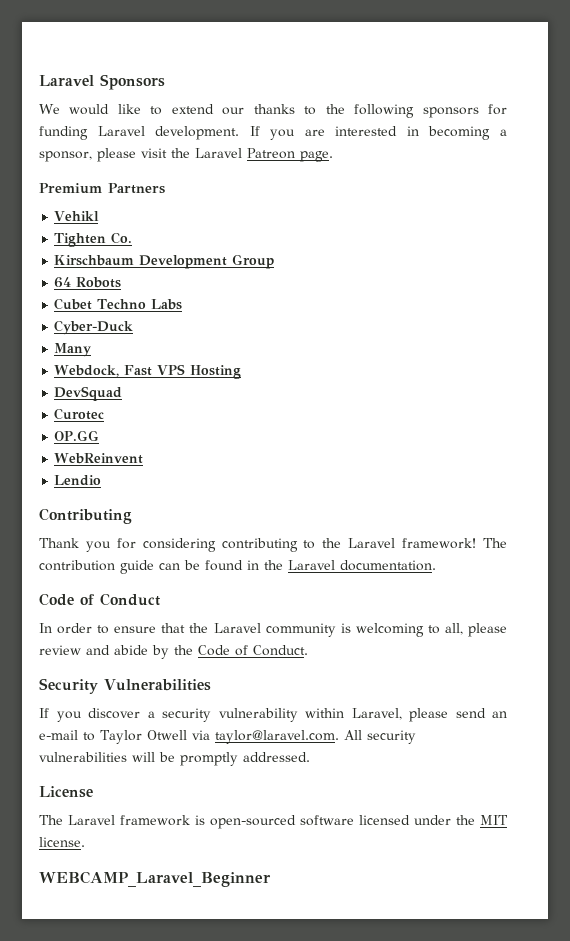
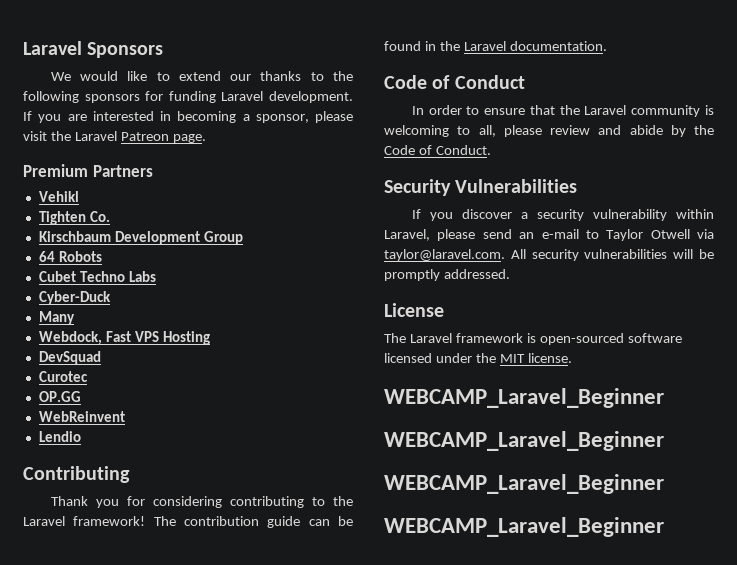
(271, 879) none -> [384,431,664,451] [384,474,664,494] [384,517,664,537] // WEBCAMP_Laravel_Beginner // WEBCAMP_Laravel_Beginner // WEBCAMP_Laravel_Beginner

